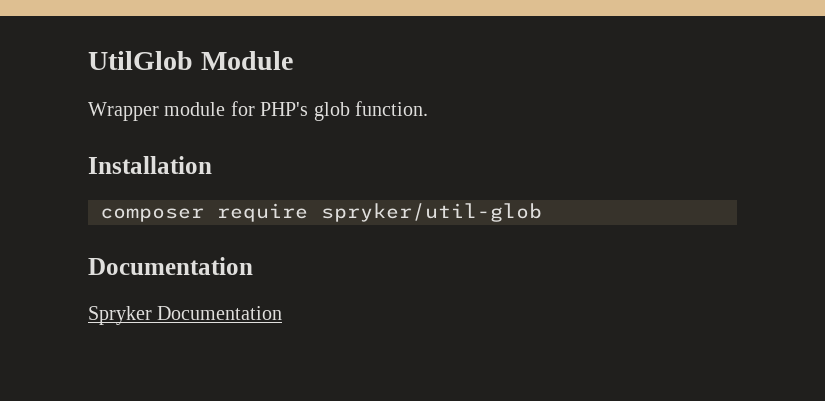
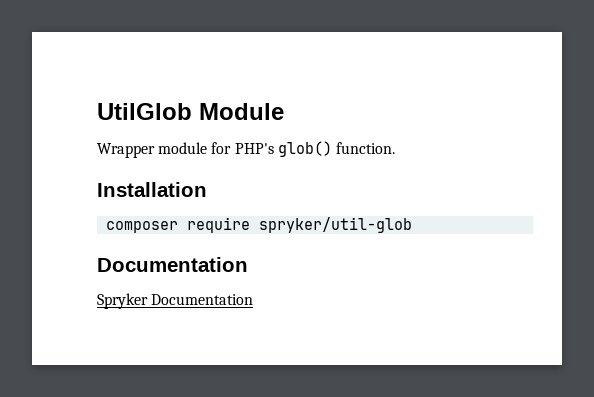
[313,102,350,121] glob -> [277,141,332,157] glob()

